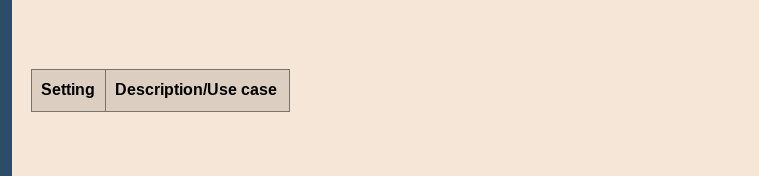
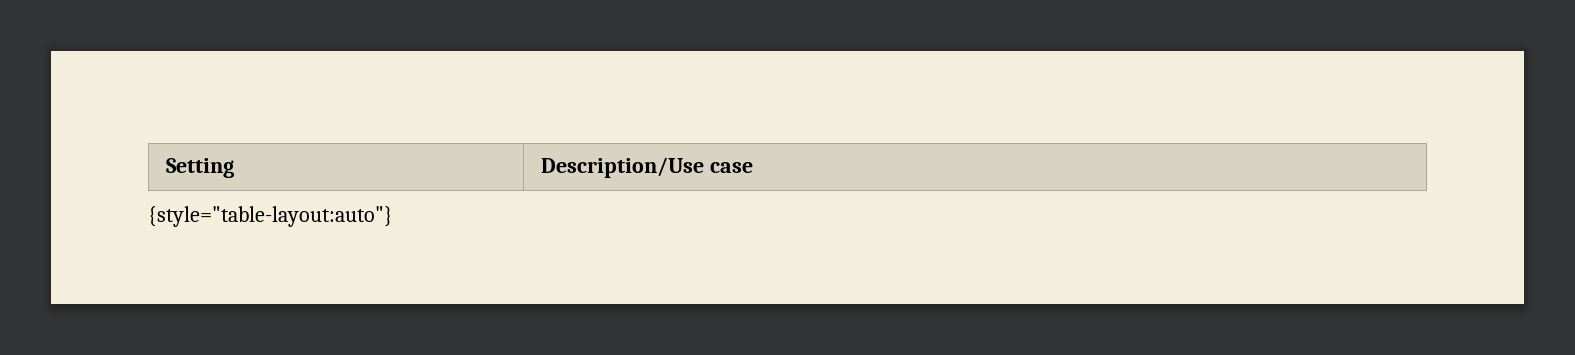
(277, 90) none -> [148,206,393,227] // {style="table-layout:auto"}

